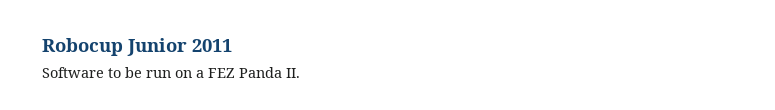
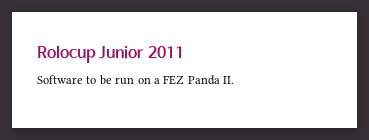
[42,38,123,56] Robocup -> [37,45,96,63] Rolocup

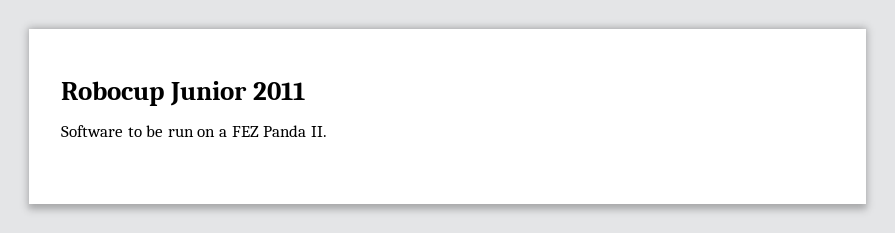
[37,45,96,63] Rolocup -> [61,81,164,106] Robocup

